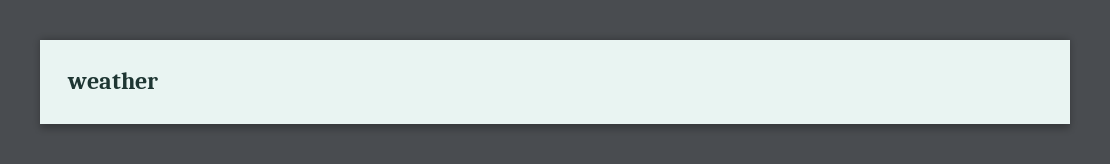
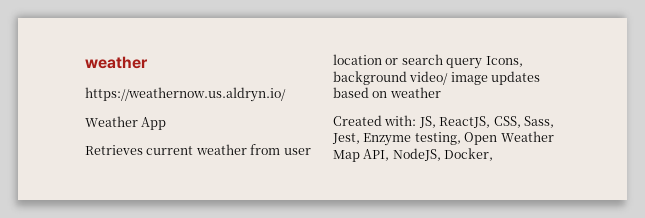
[67,72,158,89] weather -> [85,56,148,69] [85,87,286,102] [85,116,167,130] [85,144,311,155] [333,54,523,69] [333,71,541,85] [333,87,441,98] [333,115,554,128] [332,131,554,146] [333,148,494,162] weather // https://weathernow.us.aldryn.io/ // Weather App // Retrieves current weather from user location or search query Icons, background video/ image updates based on weather // Created with: JS, ReactJS, CSS, Sass, Jest, Enzyme testing, Open Weather Map API, NodeJS, Docker,

